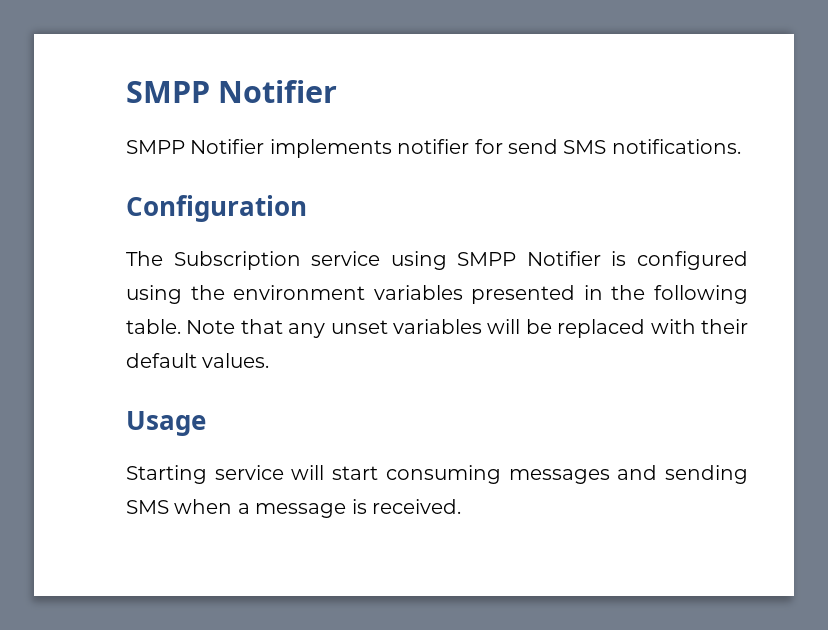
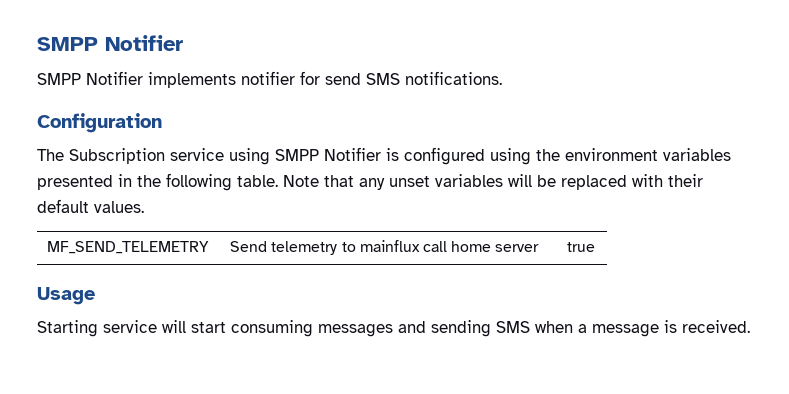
(270, 360) none -> [47,241,210,254] [230,240,540,255] [567,242,596,252] // MF_SEND_TELEMETRY | Send telemetry to mainflux call home server | true

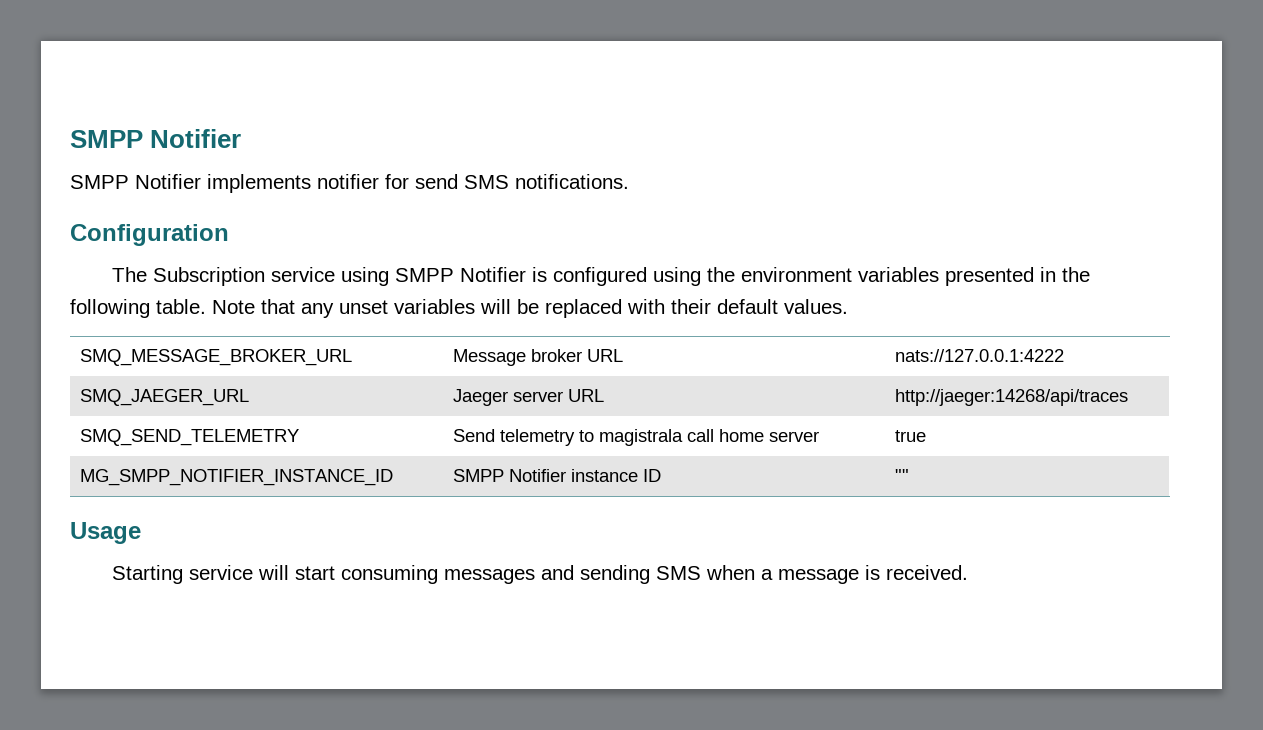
[47,241,210,254] MF_SEND_TELEMETRY -> [80,349,353,366] [453,349,624,366] [895,349,1065,362] [80,389,250,406] [453,389,605,406] [895,389,1129,406] [80,429,300,446] SMQ_MESSAGE_BROKER_URL | Message broker URL | nats://127.0.0.1:4222 // SMQ_JAEGER_URL | Jaeger server URL | http://jaeger:14268/api/traces // SMQ_SEND_TELEMETRY
[359,240,420,252] mainflux -> [599,429,684,446] magistrala
(596, 247) none -> [80,469,394,486] [453,469,662,482] [895,469,910,482] // MG_SMPP_NOTIFIER_INSTANCE_ID | SMPP Notifier instance ID | ""

